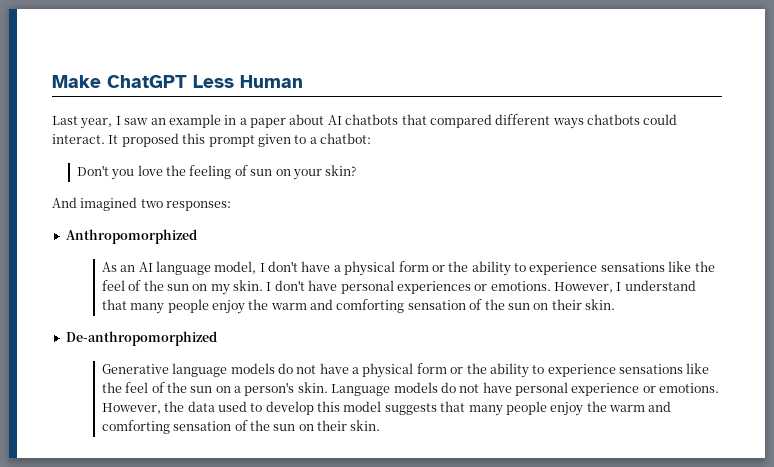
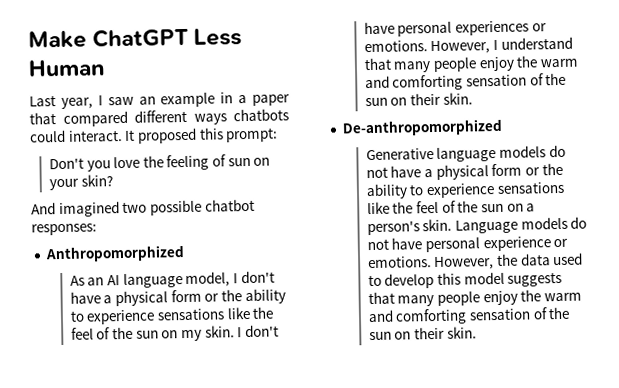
[289,114,399,125] about AI chatbots -> (290, 100) none
[208,133,371,147] prompt given to a chatbot: -> [225,127,279,143] prompt:
(163, 203) none -> [149,198,255,216] possible chatbot

